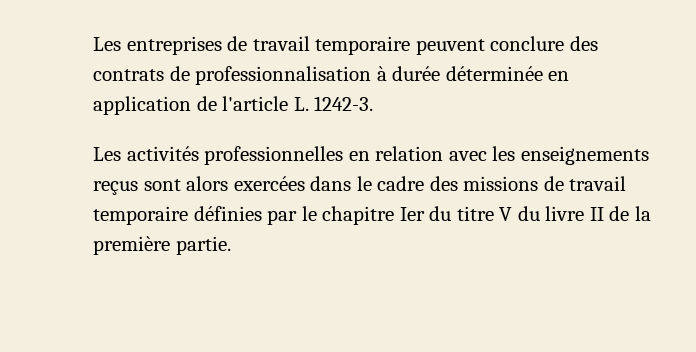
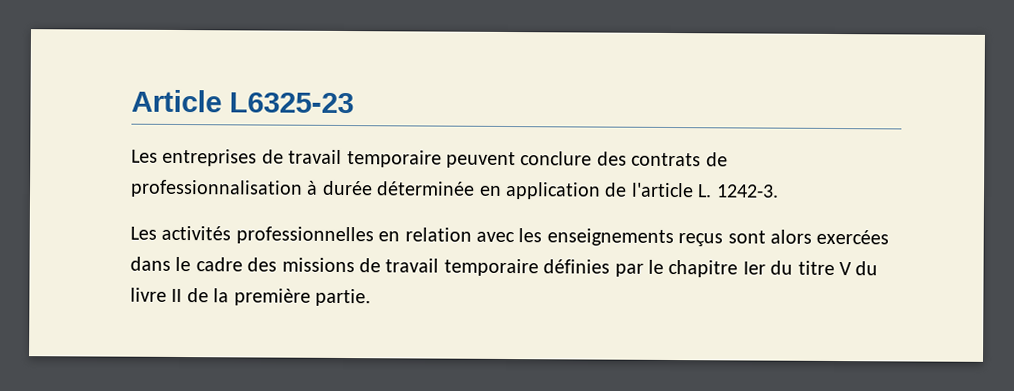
(93, 44) none -> [131,89,354,114] Article L6325-23 //

